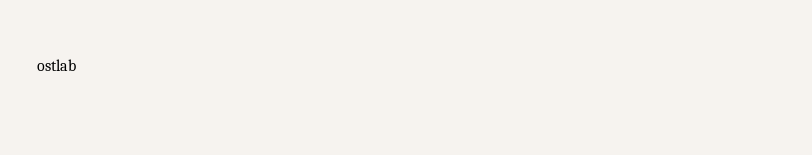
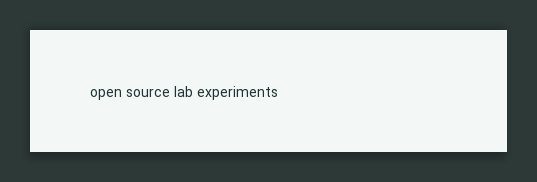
[37,59,76,71] ostlab -> [90,86,278,100] open source lab experiments

